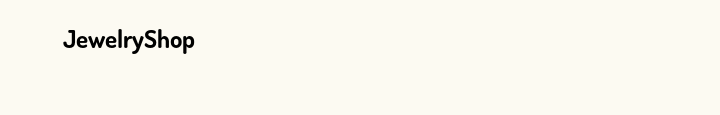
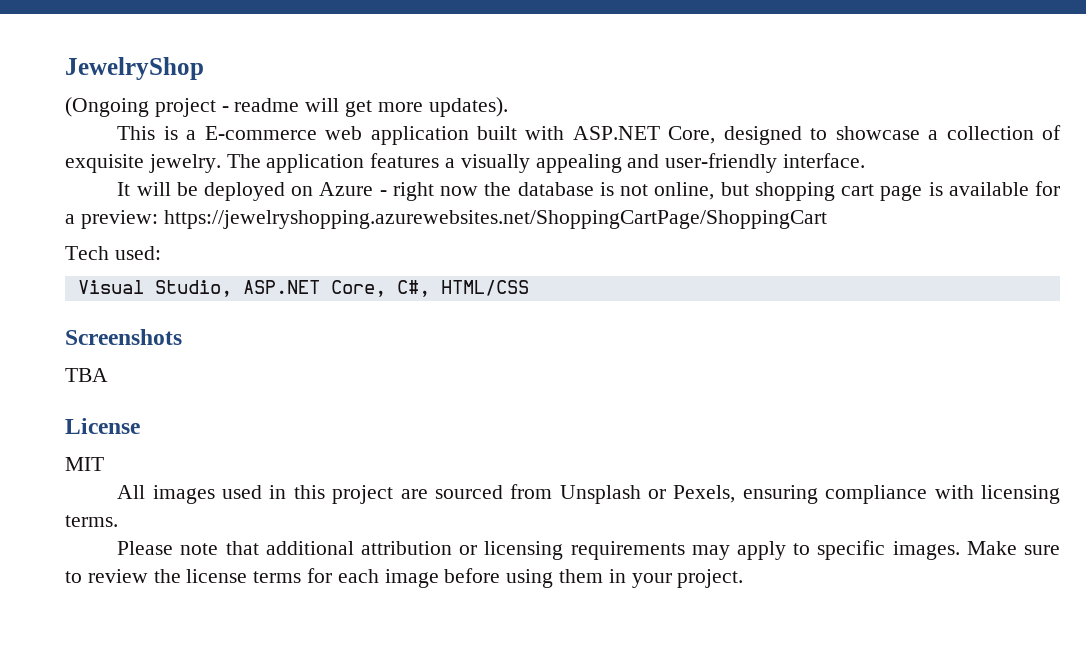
(195, 41) none -> [65,97,508,117] [117,125,1062,145] [65,153,866,173] [117,181,1061,201] [65,210,827,229] [65,246,161,260] [77,280,529,297] [65,329,182,345] [65,368,108,382] [65,418,140,434] [65,457,104,471] [117,484,1060,504] [65,515,118,527] [117,540,1061,560] [65,568,744,588] // (Ongoing project - readme will get more updates). // This is a E-commerce web application built with ASP.NET Core, designed to showcase a collection of exquisite jewelry. The application features a visually appealing and user-friendly interface. // It will be deployed on Azure - right now the database is not online, but shopping cart page is available for a preview: https://jewelryshopping.azurewebsites.net/ShoppingCartPage/ShoppingCart // Tech used: // Visual Studio, ASP.NET Core, C#, HTML/CSS // Screenshots // TBA // License // MIT // All images used in this project are sourced from Unsplash or Pexels, ensuring compliance with licensing terms. // Please note that additional attribution or licensing requirements may apply to specific images. Make sure to review the license terms for each image before using them in your project.

